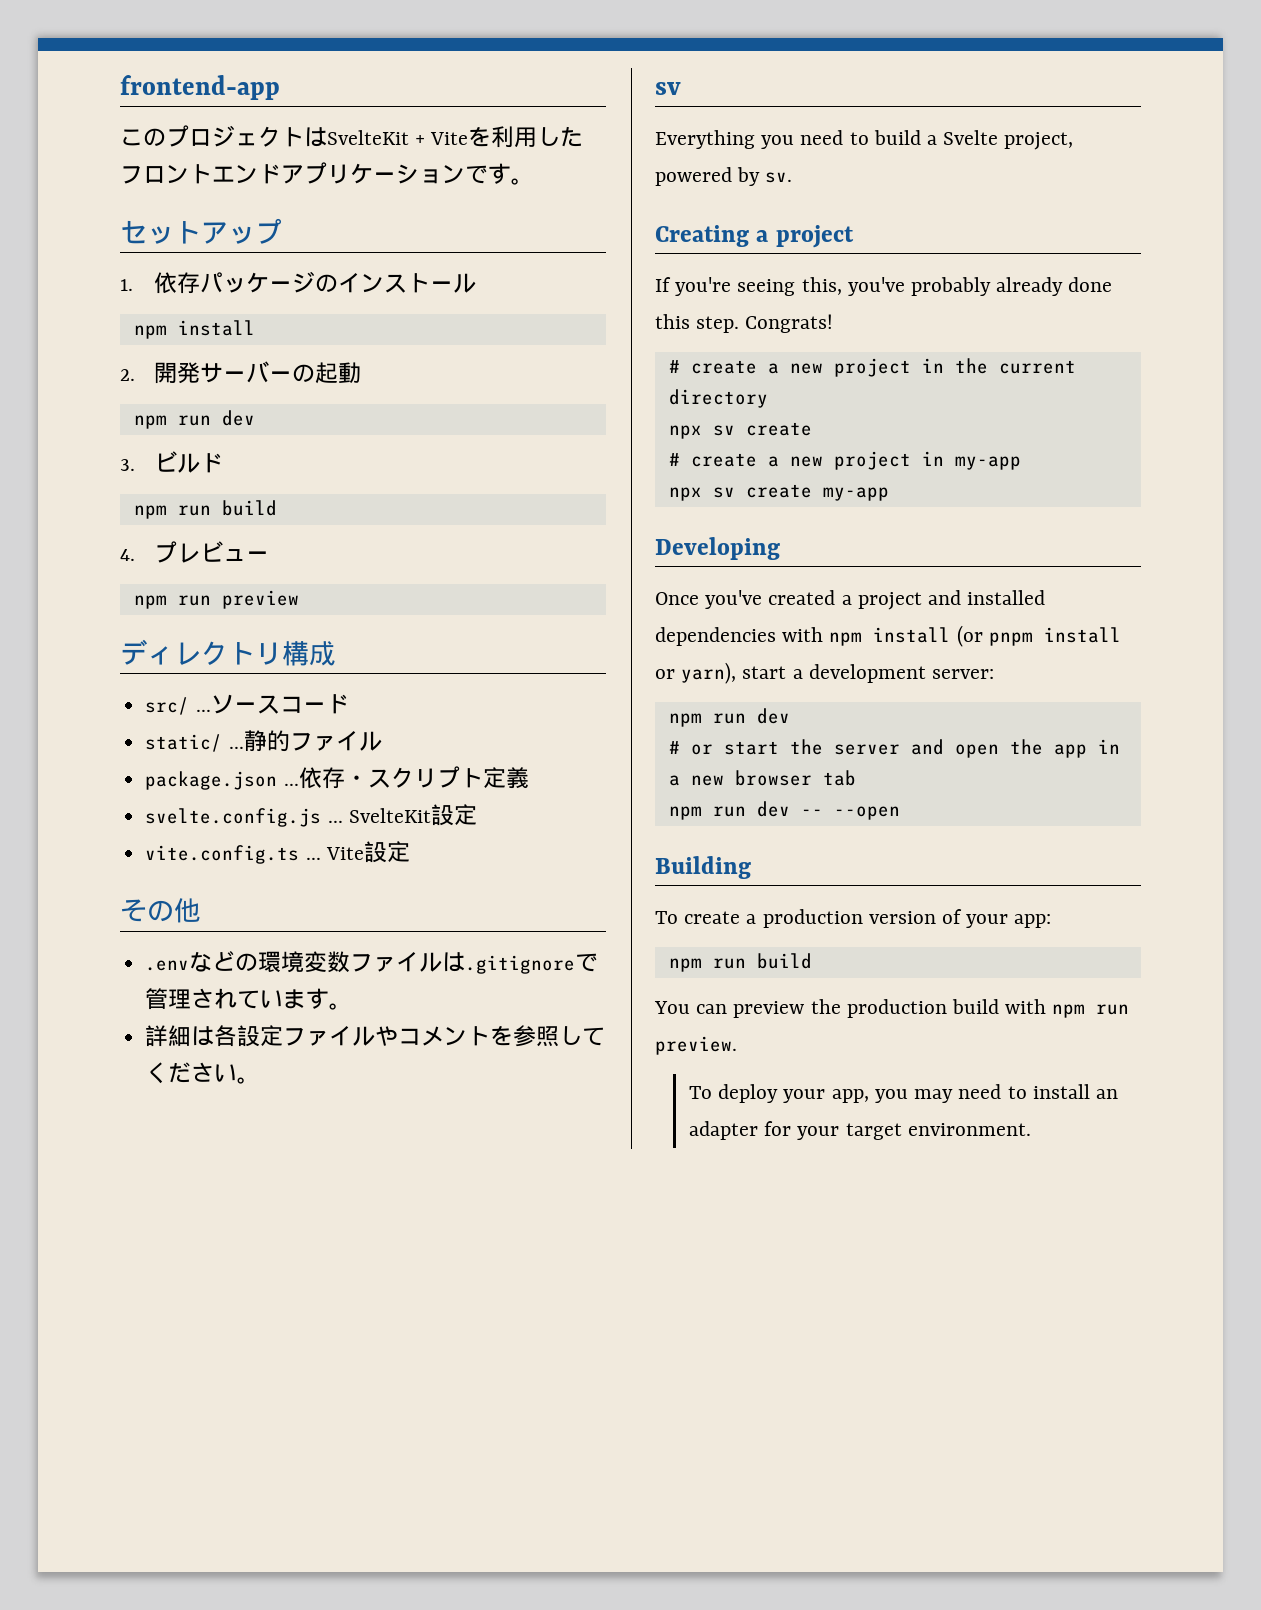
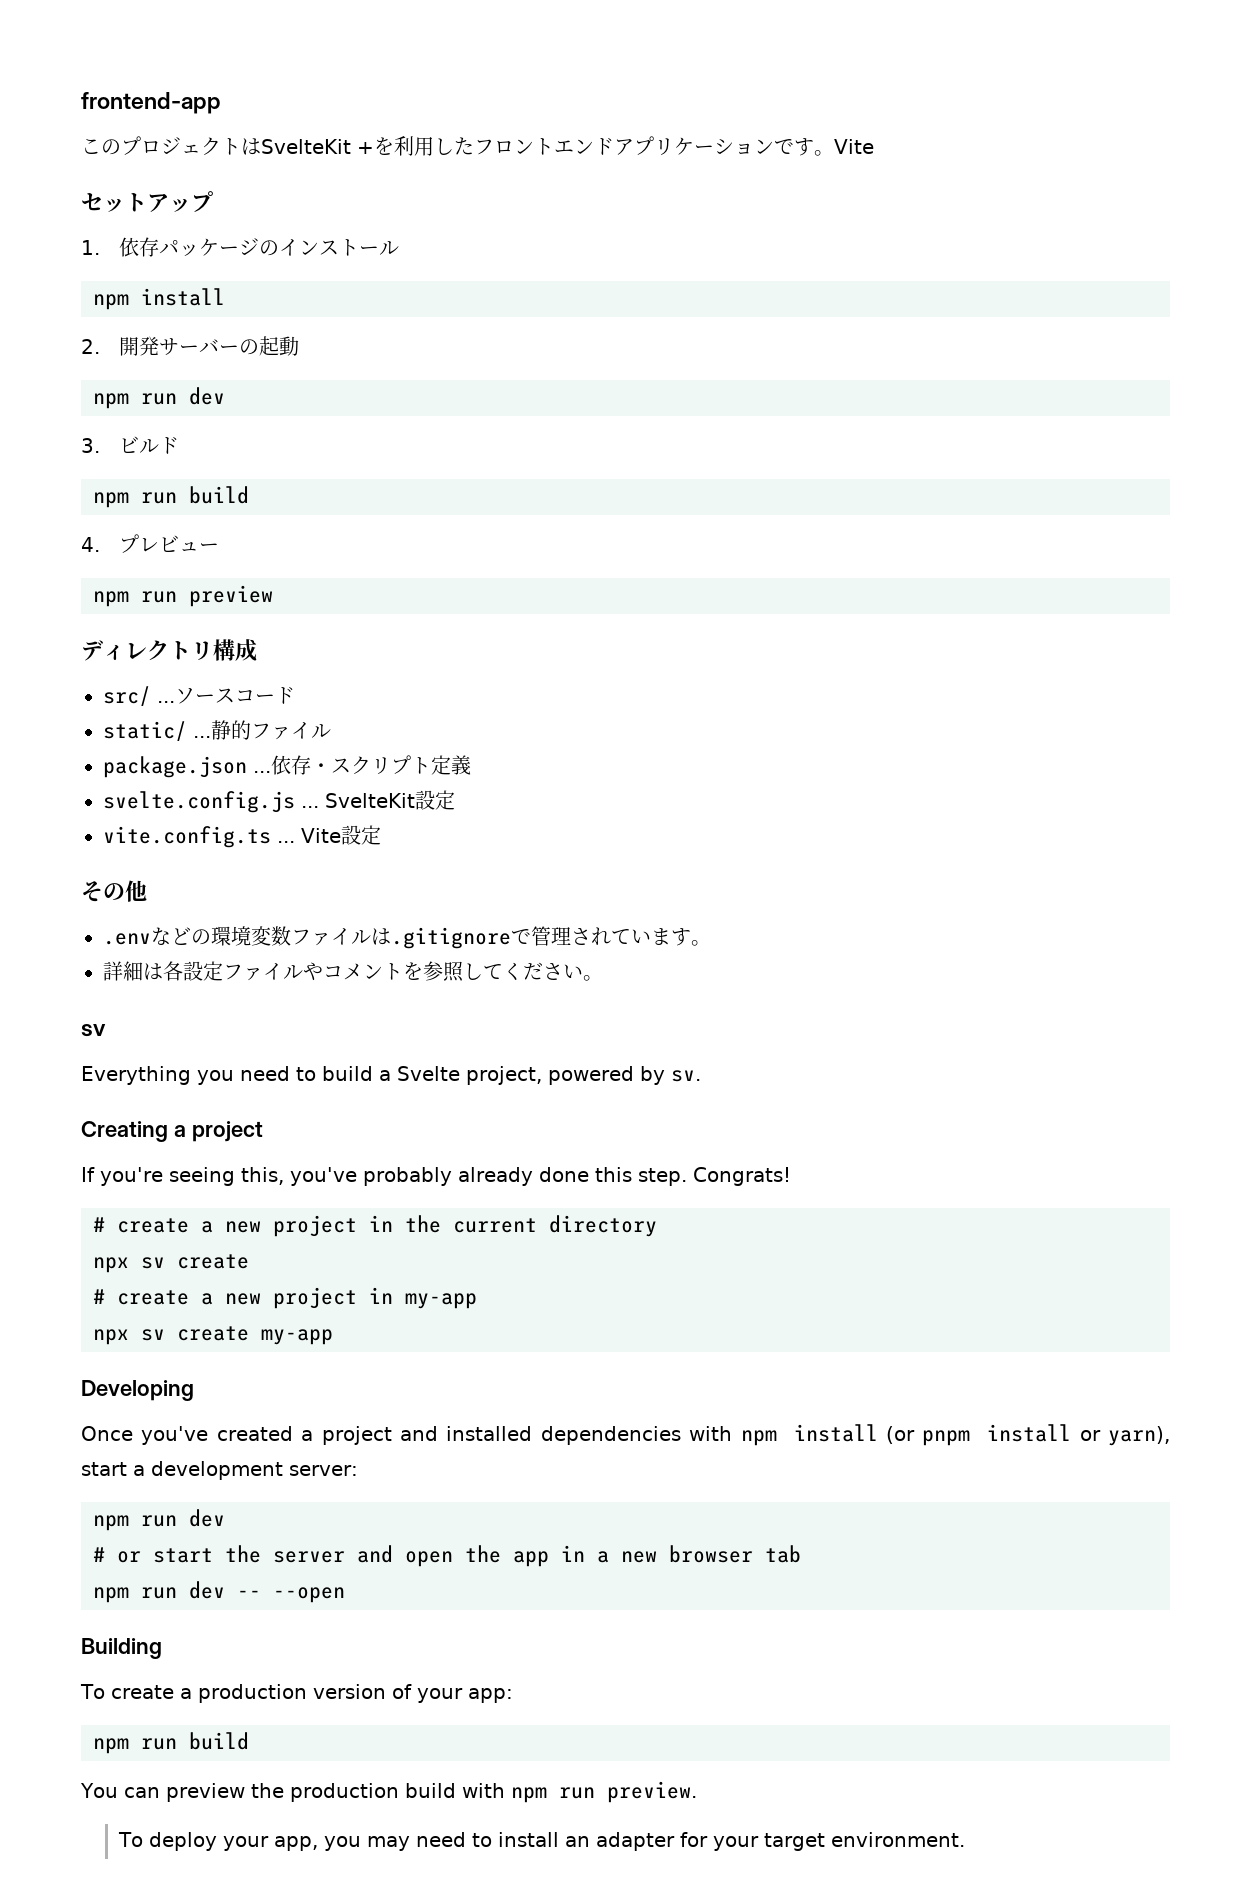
[430,132,469,145] Vite -> (374, 148) none
(534, 181) none -> [834,139,874,154] Vite

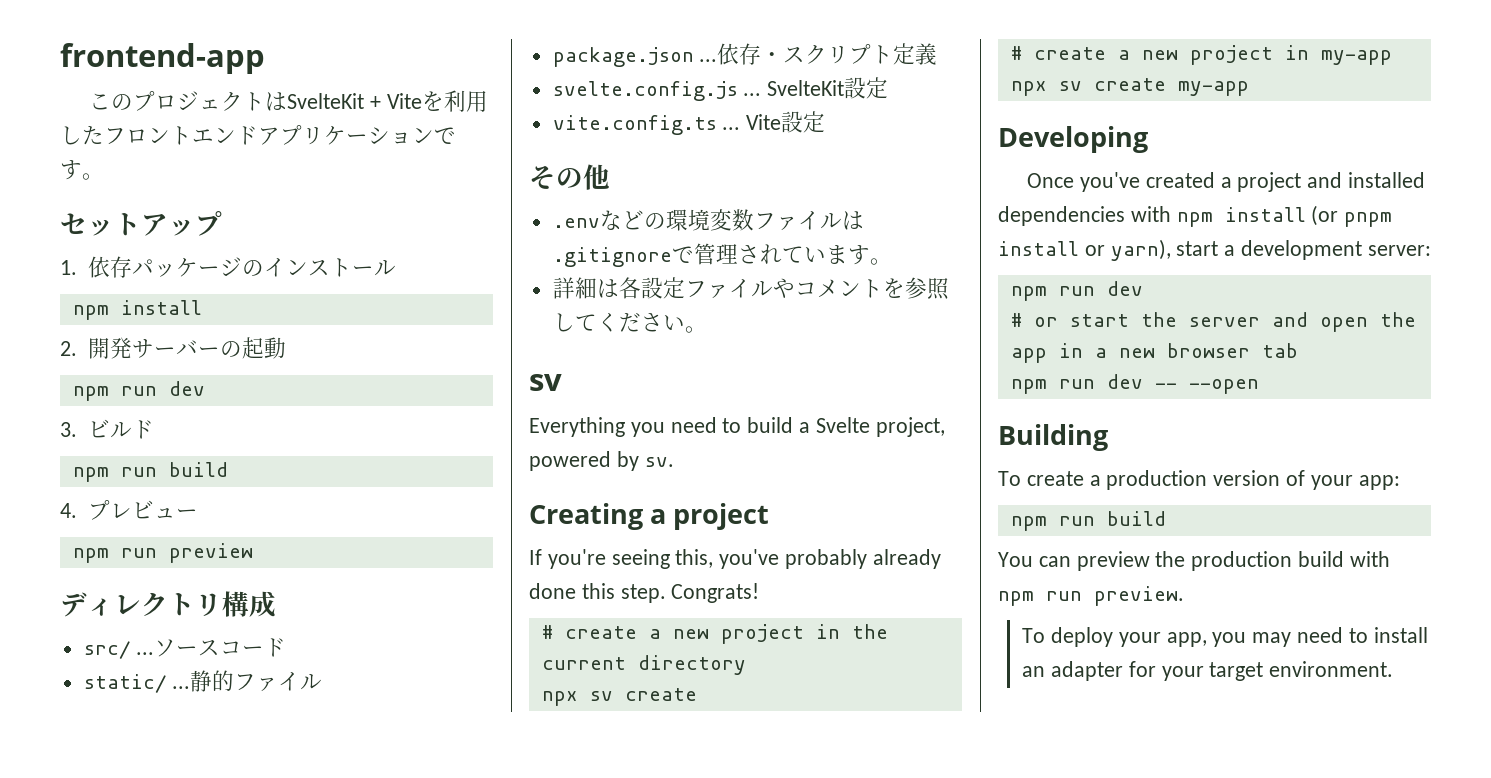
(374, 148) none -> [386,93,422,109] Vite
[834,139,874,154] Vite -> (104, 176) none

